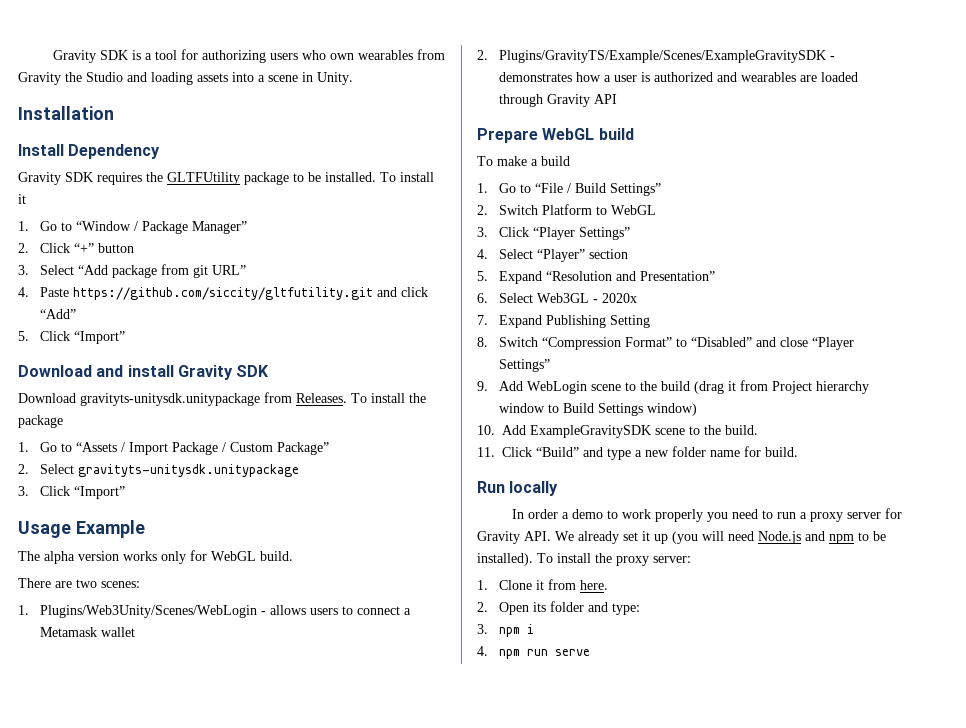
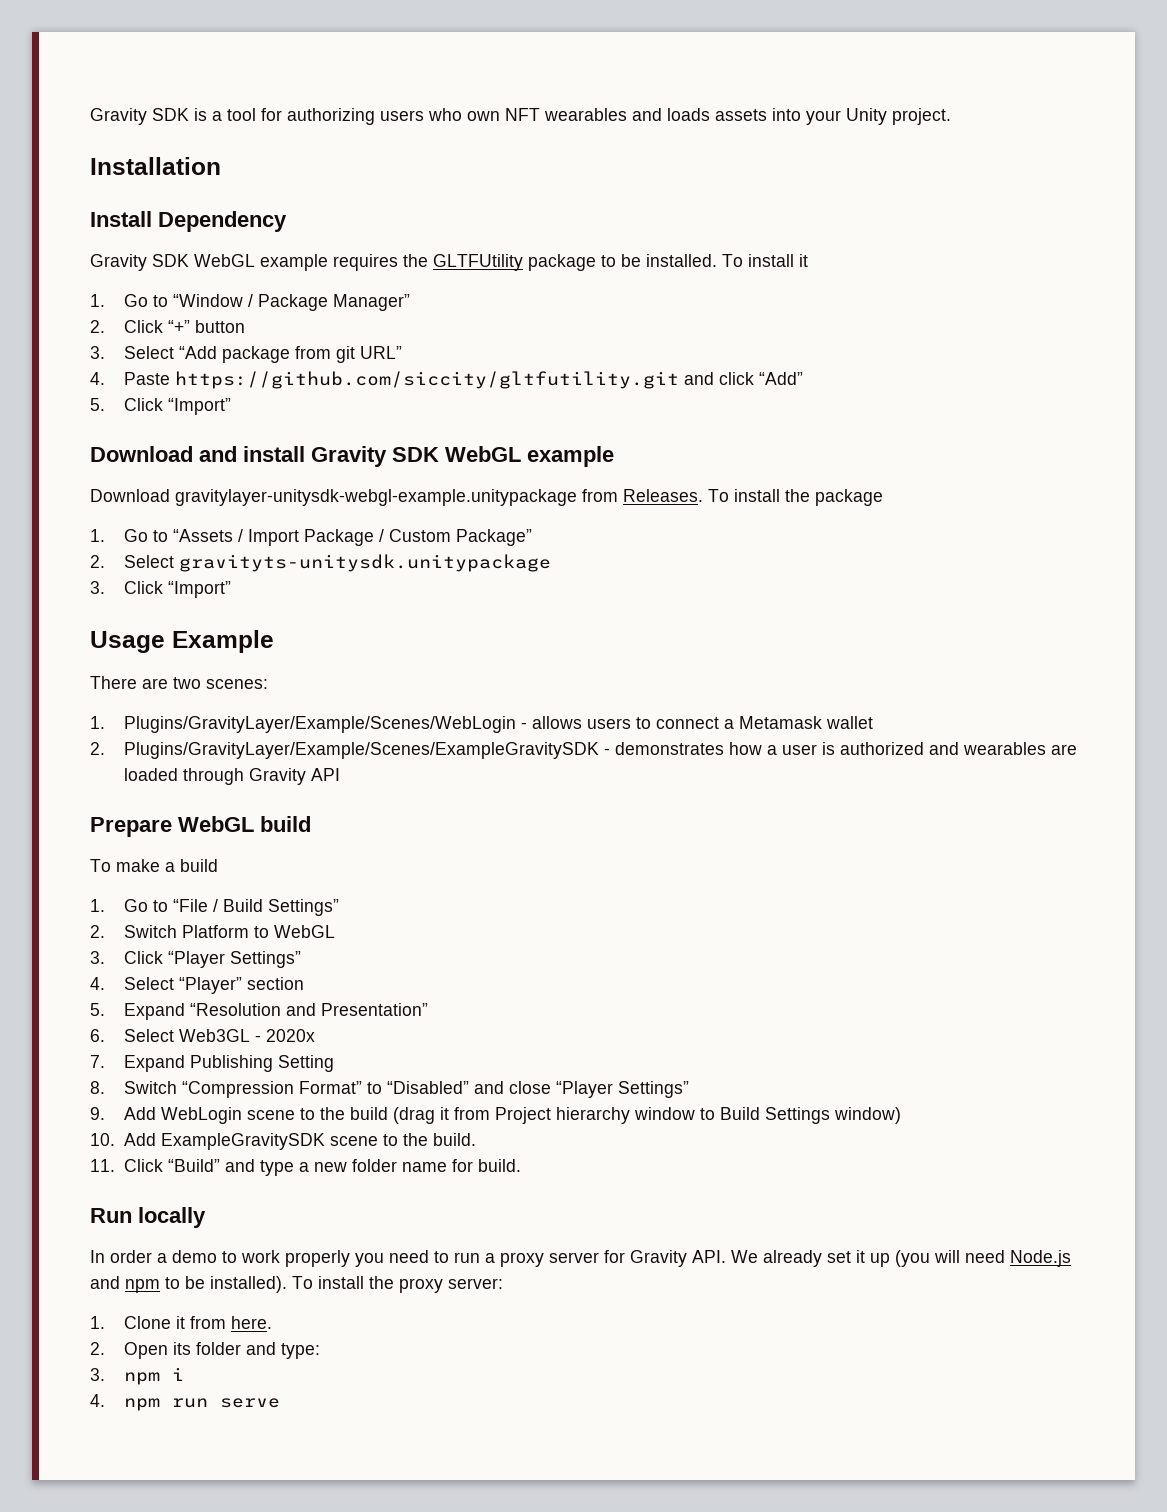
[357,49,445,60] [18,72,353,85] wearables from Gravity the Studio and loading assets into a scene in Unity. -> [505,108,951,125] NFT wearables and loads assets into your Unity project.
(93, 177) none -> [194,254,328,271] WebGL example
[18,393,260,406] // Download gravityts-unitysdk.unitypackage -> [445,446,614,467] [90,489,577,506] WebGL example // Download gravitylayer-unitysdk-webgl-example.unitypackage
[18,550,293,564] // The alpha version works only for WebGL build. -> (274, 641) none
[39,605,257,618] Plugins/Web3Unity/Scenes/WebLogin -> [123,716,516,733] Plugins/GravityLayer/Example/Scenes/WebLogin
[498,50,826,63] Plugins/GravityTS/Example/Scenes/ExampleGravitySDK -> [123,742,599,759] Plugins/GravityLayer/Example/Scenes/ExampleGravitySDK

